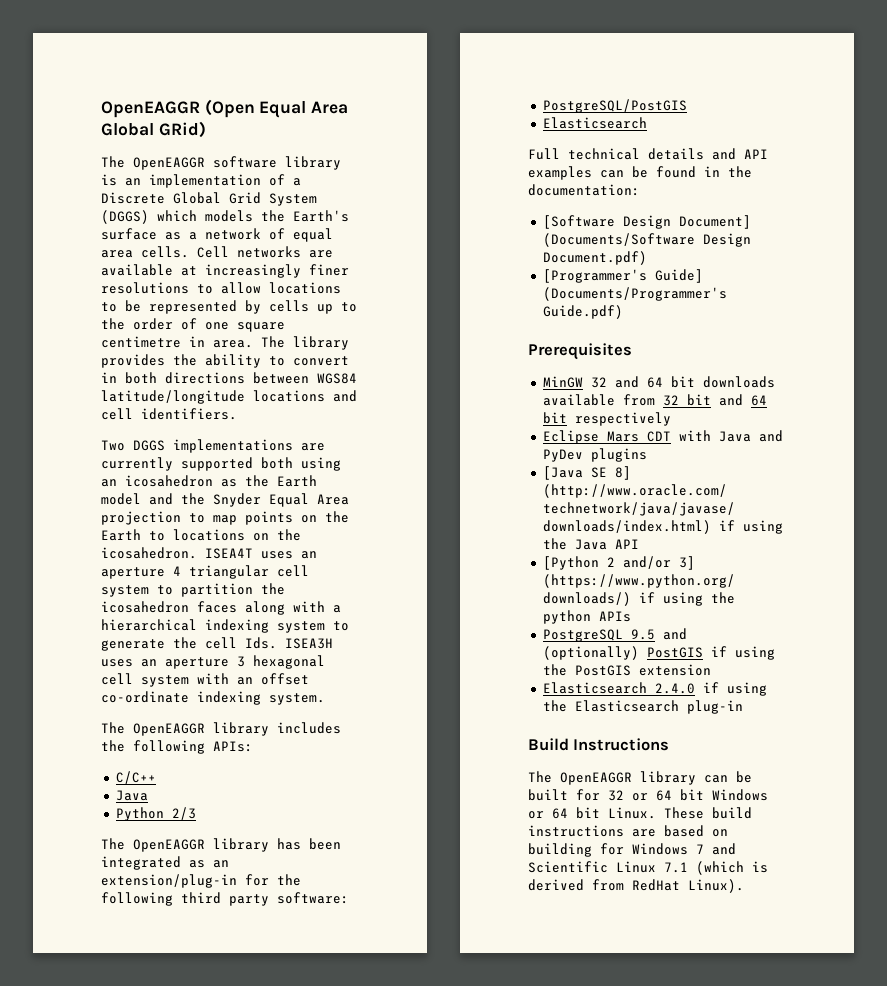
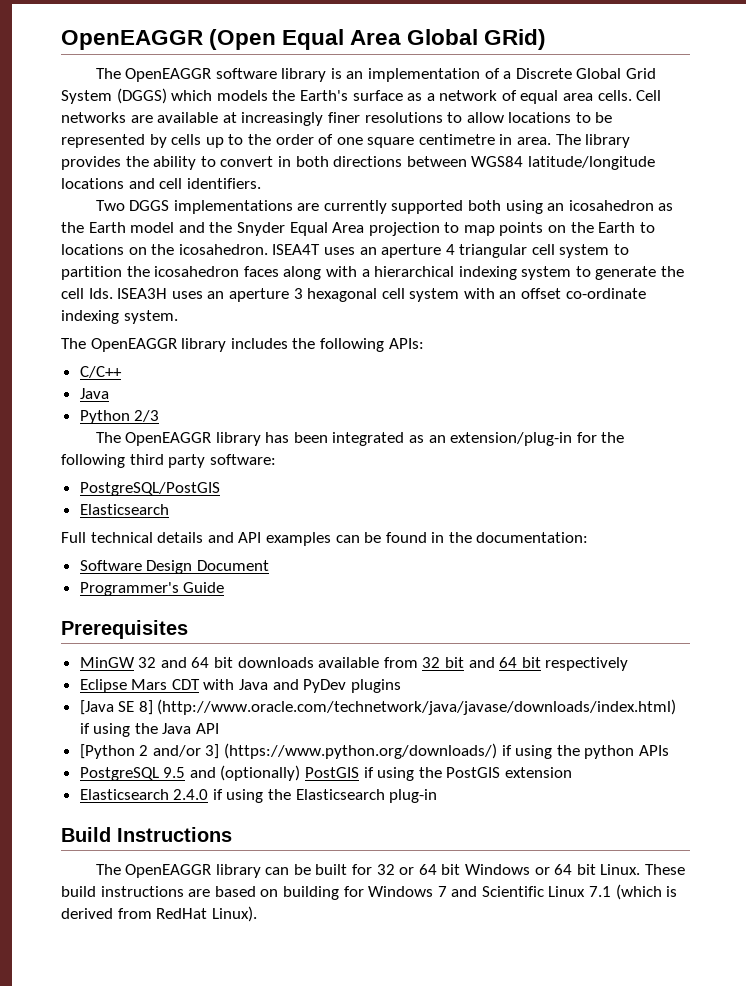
[542,215,751,229] [542,233,751,247] [542,251,647,265] [542,269,703,283] [542,287,727,301] [542,305,623,319] [Software Design Document] (Documents/Software Design Document.pdf) // [Programmer's Guide] (Documents/Programmer's Guide.pdf) -> [79,560,269,574] [79,582,225,596] Software Design Document // Programmer's Guide

